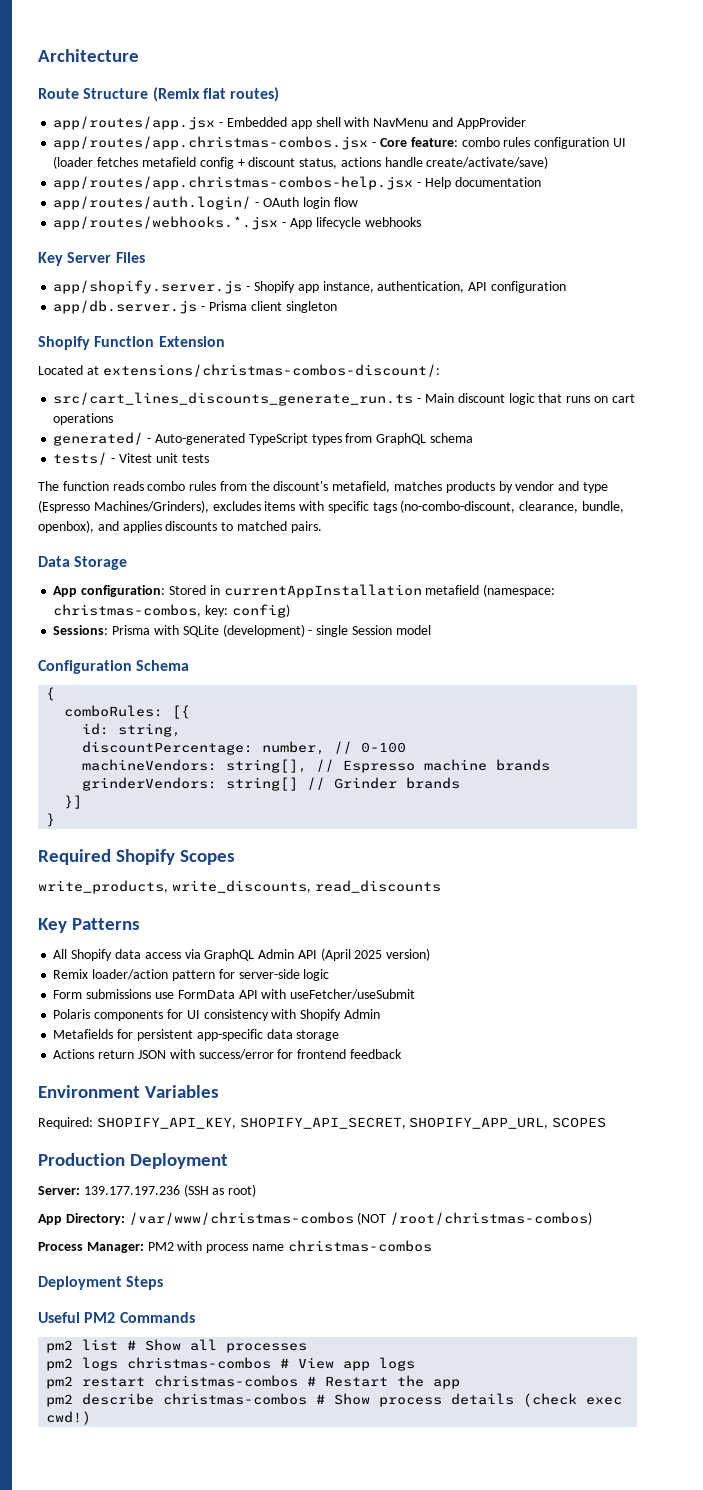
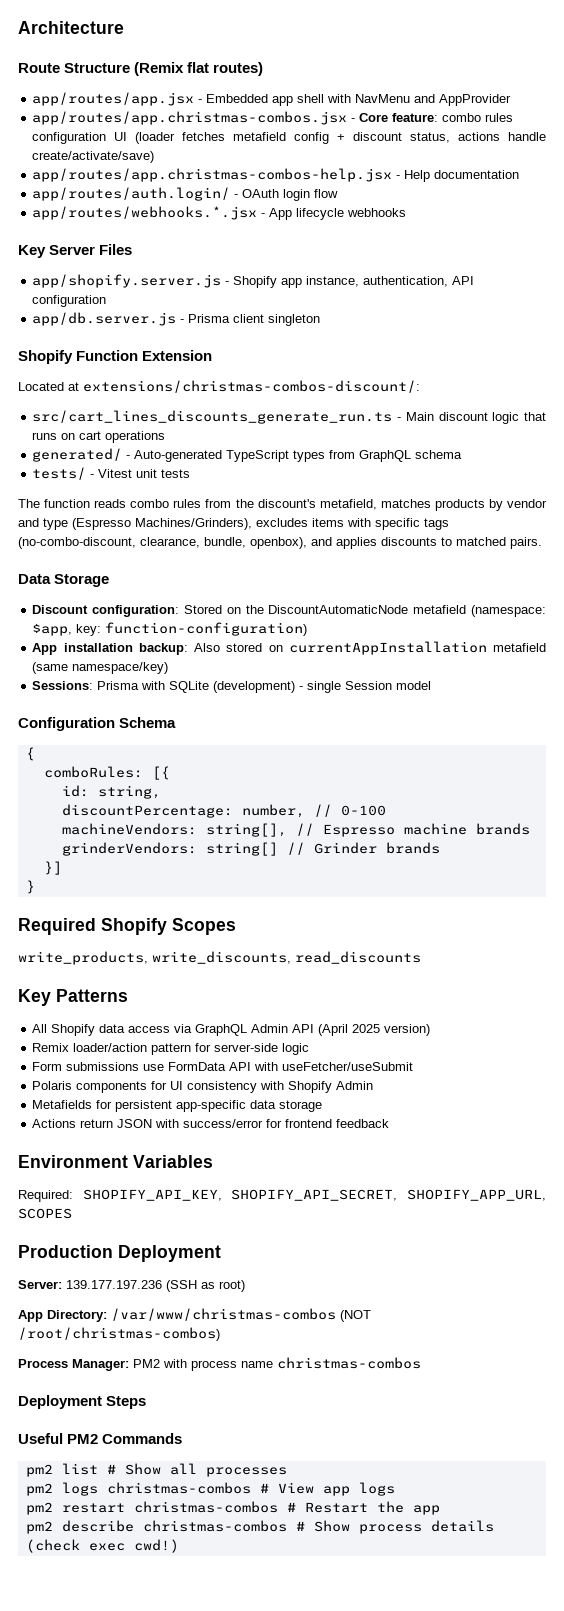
[53,586,78,597] App -> [32,605,89,614] Discount
[209,584,556,598] [53,604,290,618] in currentAppInstallation metafield (namespace: christmas-combos, key: config) -> [226,605,546,617] [32,622,308,636] [32,641,546,655] [32,662,169,674] on the DiscountAutomaticNode metafield (namespace: $app, key: function-configuration) // App installation backup: Also stored on currentAppInstallation metafield (same namespace/key)

